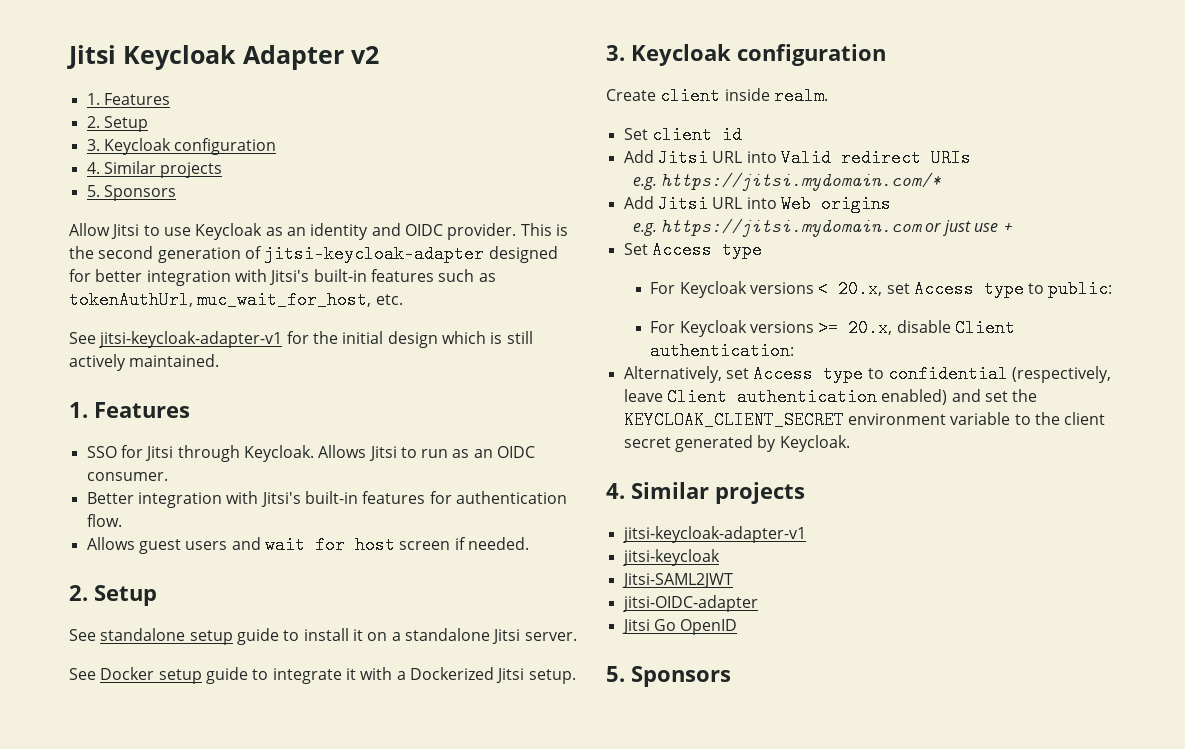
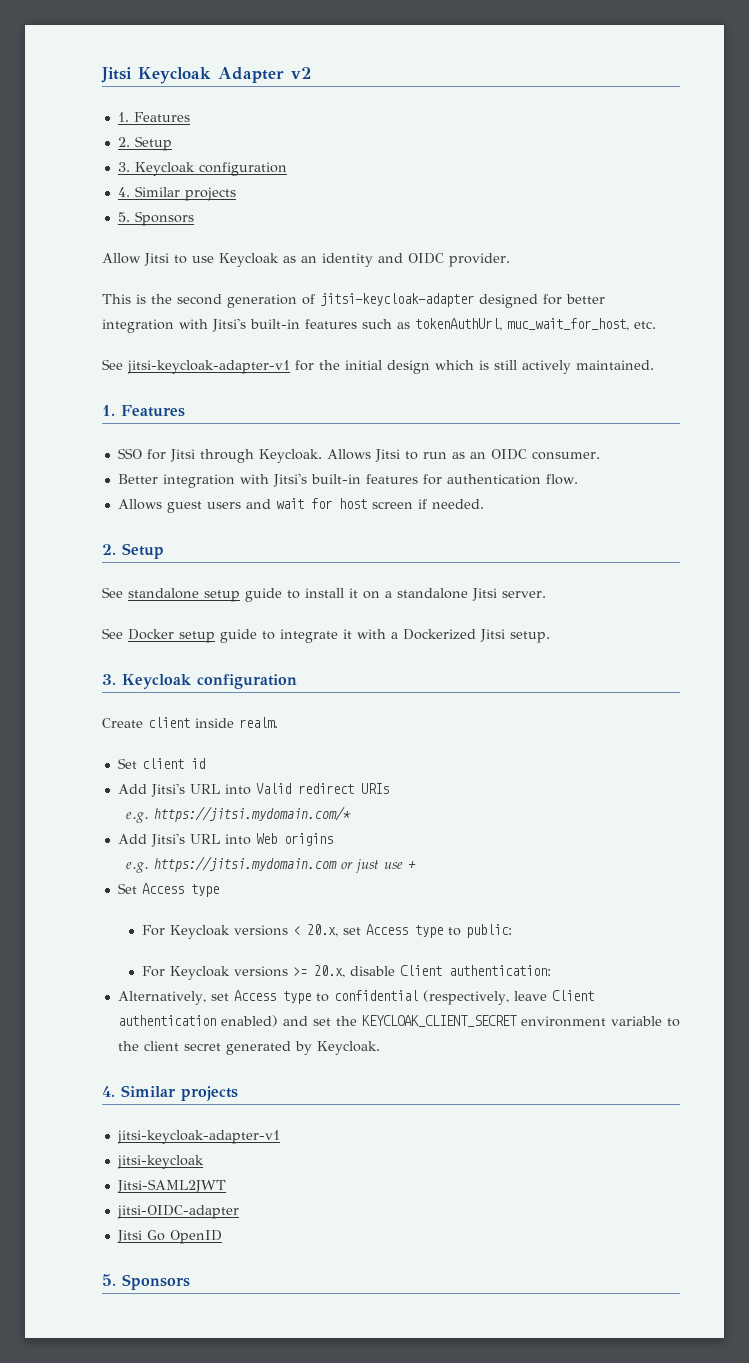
(517, 231) none -> (510, 260) //
[657,149,708,167] Jitsi -> [150,783,185,797] Jitsi's
[657,195,708,213] Jitsi -> [150,833,185,847] Jitsi's

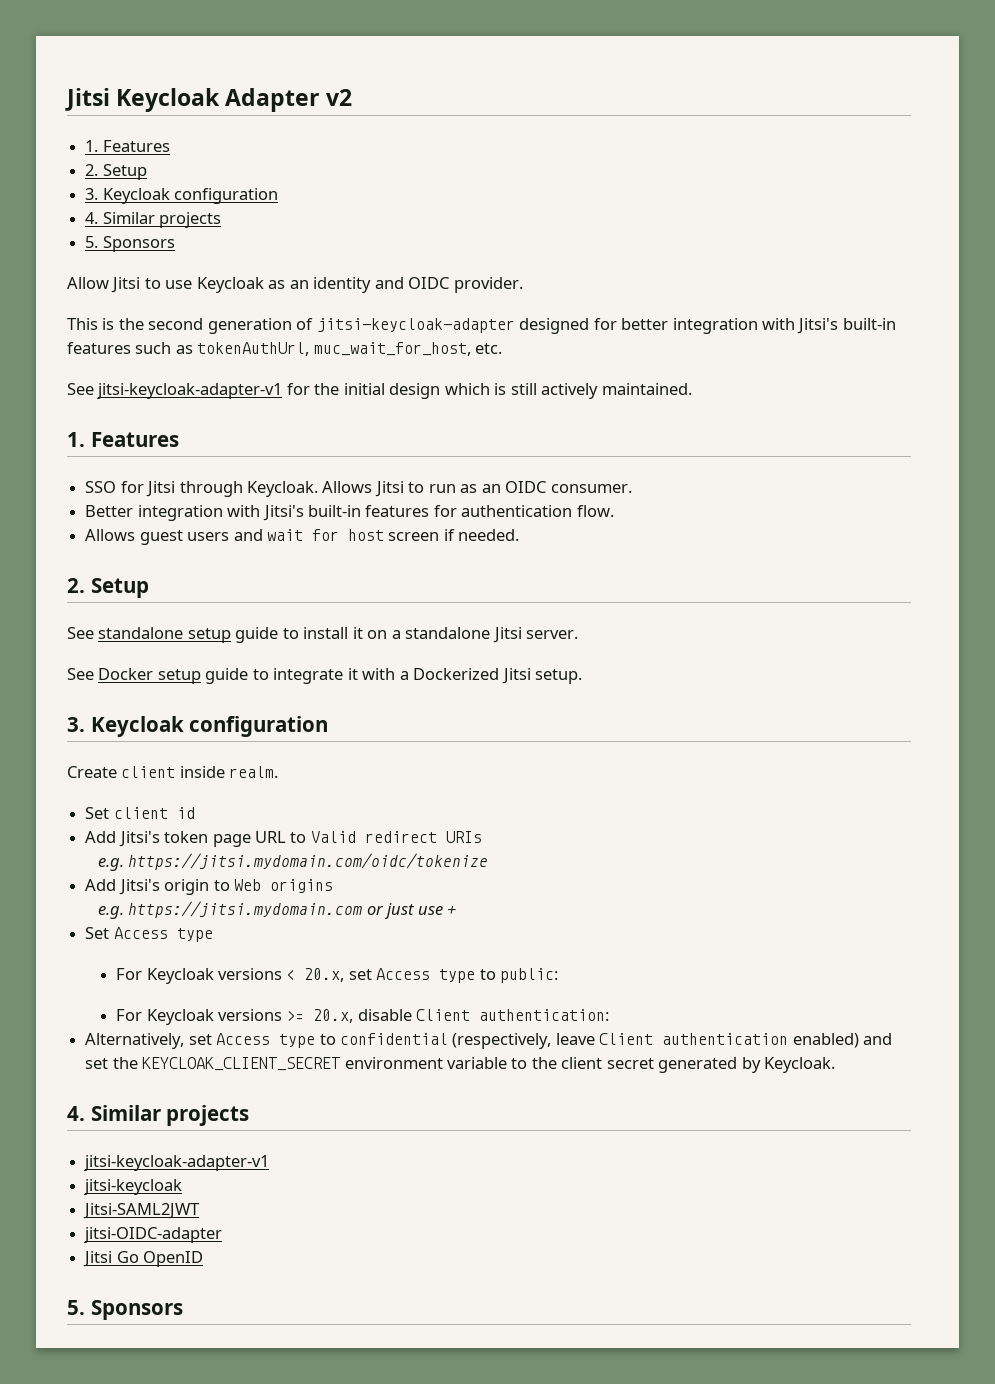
[189,784,251,795] URL into -> [164,831,307,847] token page URL to
[154,806,352,822] [117,833,251,847] https://jitsi.mydomain.com/* // Add Jitsi's URL into -> [128,853,489,870] [85,879,230,895] https://jitsi.mydomain.com/oidc/tokenize // Add Jitsi's origin to

